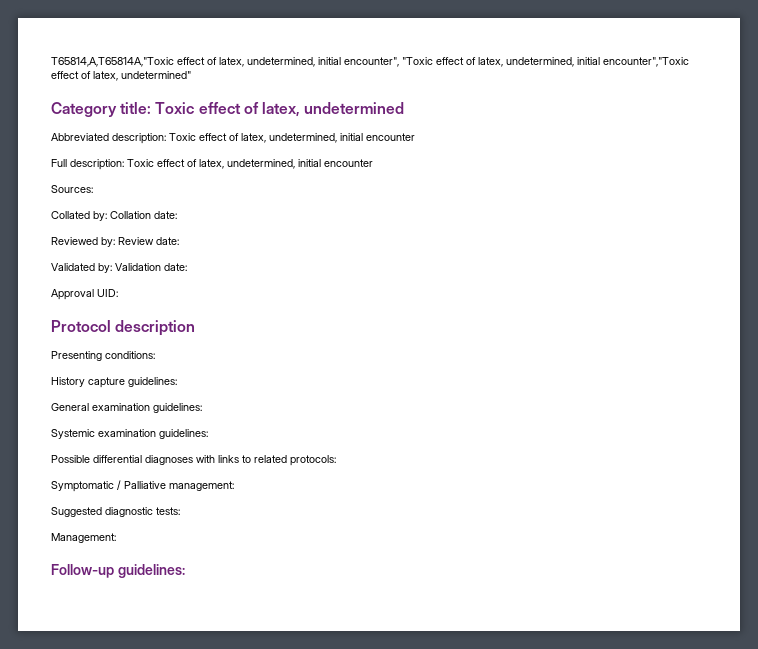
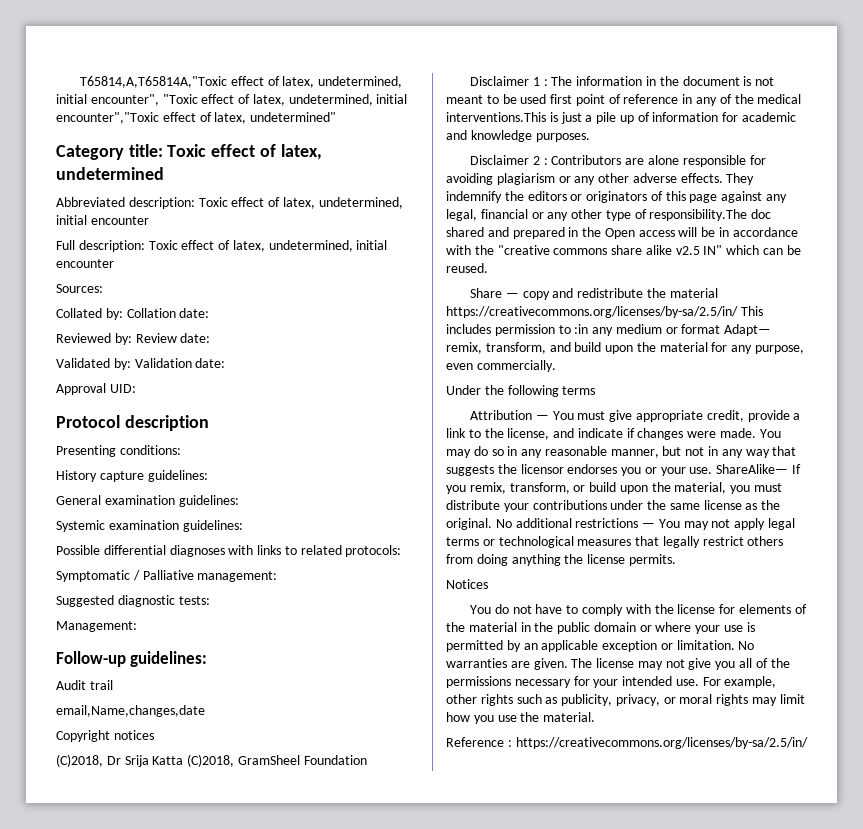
(185, 571) none -> [56,680,113,690] [56,705,205,717] [56,730,154,742] [56,754,367,767] [470,76,775,86] [446,94,802,106] [446,112,797,124] [446,130,590,142] [470,155,766,167] [446,173,755,185] [446,191,788,203] [446,209,772,221] [446,227,798,239] [446,245,801,255] [446,263,488,273] [470,288,718,300] [446,306,763,318] [446,324,772,336] [446,342,805,354] [446,360,556,372] [446,385,596,397] [470,410,801,422] [446,428,781,440] [446,446,797,458] [446,464,802,476] [446,482,783,494] [446,500,781,512] [446,518,796,530] [446,536,784,548] [446,554,676,566] [446,579,488,589] [470,604,807,616] [446,622,755,634] [446,640,755,652] [446,658,790,670] [446,676,777,688] [446,694,805,706] [446,712,596,724] [446,737,808,749] // Audit trail // email,Name,changes,date // Copyright notices // (C)2018, Dr Srija Katta (C)2018, GramSheel Foundation // Disclaimer 1 : The information in the document is not meant to be used first point of reference in any of the medical interventions.This is just a pile up of information for academic and knowledge purposes. // Disclaimer 2 : Contributors are alone responsible for avoiding plagiarism or any other adverse effects. They indemnify the editors or originators of this page against any legal, financial or any other type of responsibility.The doc shared and prepared in the Open access will be in accordance with the "creative commons share alike v2.5 IN" which can be reused. // Share — copy and redistribute the material https://creativecommons.org/licenses/by-sa/2.5/in/ This includes permission to :in any medium or format Adapt— remix, transform, and build upon the material for any purpose, even commercially. // Under the following terms // Attribution — You must give appropriate credit, provide a link to the license, and indicate if changes were made. You may do so in any reasonable manner, but not in any way that suggests the licensor endorses you or your use. ShareAlike— If you remix, transform, or build upon the material, you must distribute your contributions under the same license as the original. No additional restrictions — You may not apply legal terms or technological measures that legally restrict others from doing anything the license permits. // Notices // You do not have to comply with the license for elements of the material in the public domain or where your use is permitted by an applicable exception or limitation. No warranties are given. The license may not give you all of the permissions necessary for your intended use. For example, other rights such as publicity, privacy, or moral rights may limit how you use the material. // Reference : https://creativecommons.org/licenses/by-sa/2.5/in/

